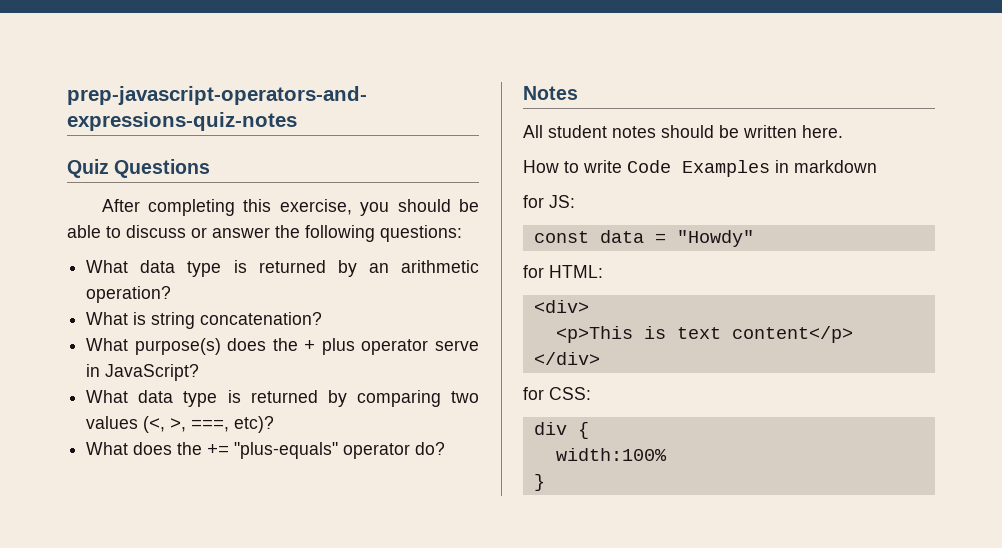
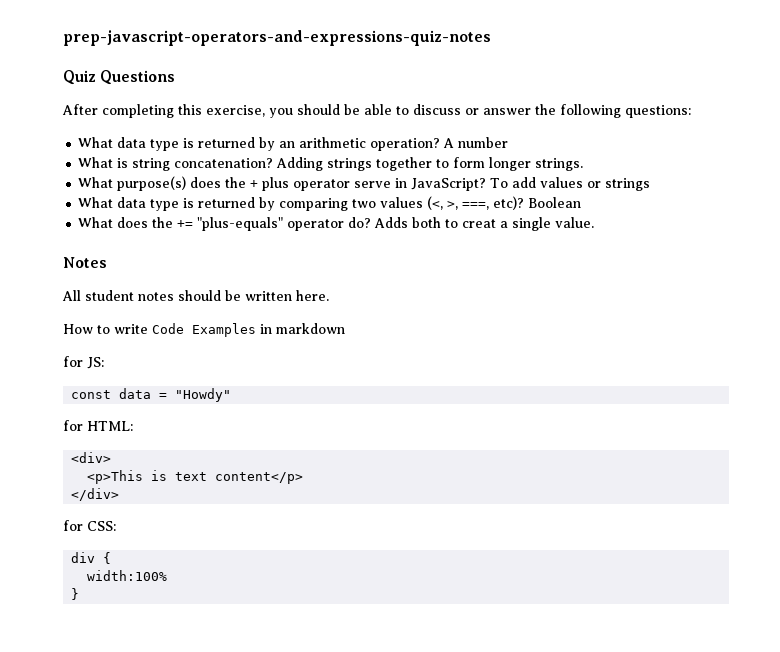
(172, 294) none -> [443,137,509,148] A number
(323, 318) none -> [276,157,584,171] Adding strings together to form longer strings.
(200, 372) none -> [490,177,651,191] To add values or strings
(275, 424) none -> [528,197,582,208] Boolean
(446, 448) none -> [374,217,595,231] Adds both to creat a single value.

